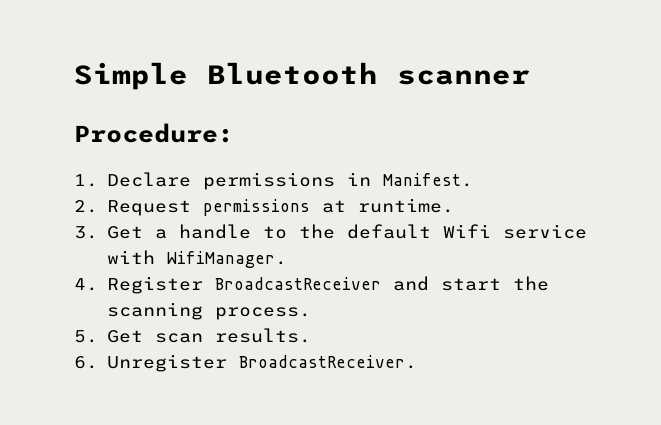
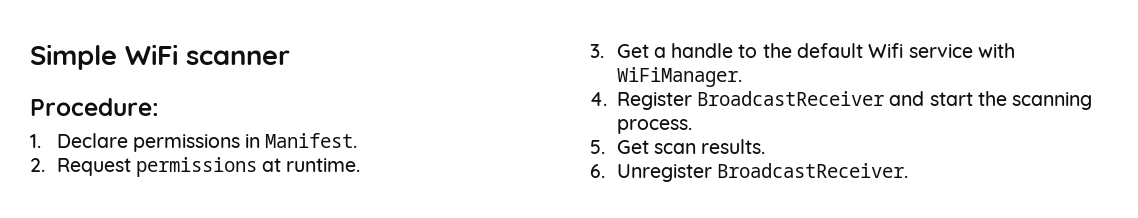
[207,62,378,85] Bluetooth -> [125,44,178,65] WiFi
[166,251,287,268] WifiManager. -> [616,67,742,87] WiFiManager.

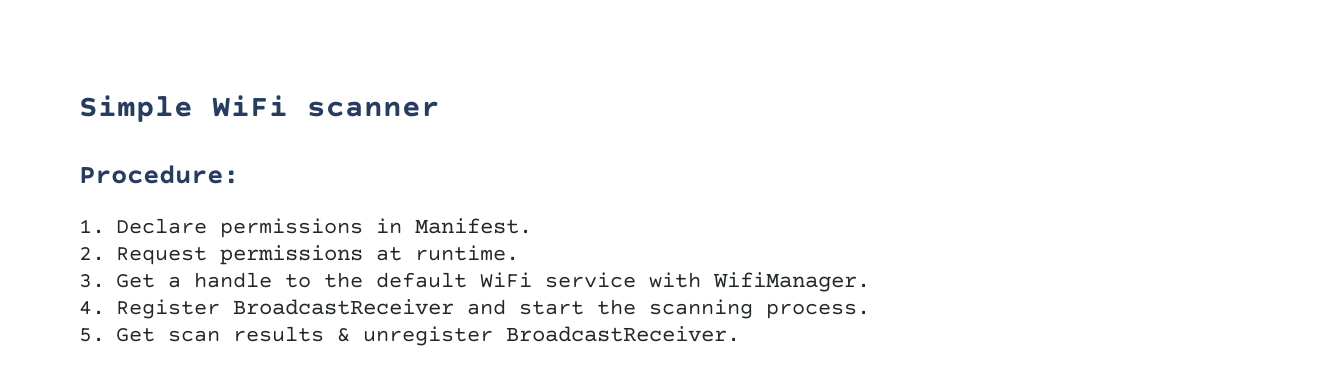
[868,43,904,58] Wifi -> [480,272,532,288] WiFi
[616,67,742,87] WiFiManager. -> [713,272,870,292] WifiManager.
[701,139,766,154] [590,164,712,182] results. // 6. Unregister -> [233,326,493,346] results & unregister

